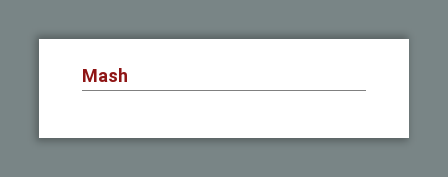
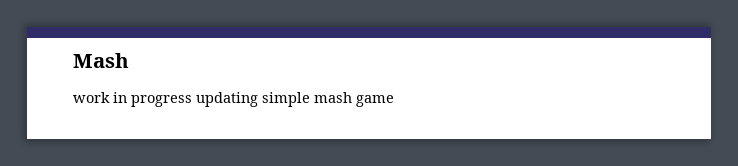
(128, 75) none -> [73,92,394,107] // work in progress updating simple mash game

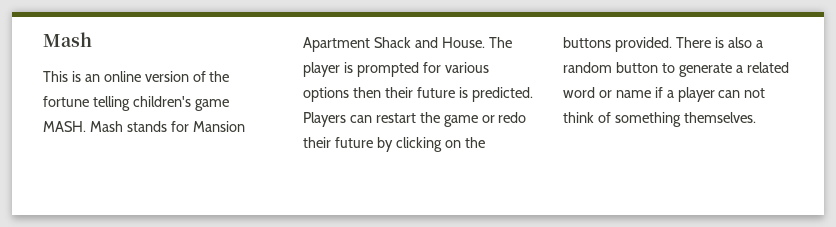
[73,92,394,107] work in progress updating simple mash game -> [43,71,230,82] [43,96,229,111] [43,121,245,132] [303,37,512,52] [303,62,489,77] [303,87,533,102] [303,112,527,127] [303,137,485,152] [563,37,763,52] [563,62,789,77] [563,87,766,102] [563,112,756,127] This is an online version of the fortune telling children's game MASH. Mash stands for Mansion Apartment Shack and House. The player is prompted for various options then their future is predicted. Players can restart the game or redo their future by clicking on the buttons provided. There is also a random button to generate a related word or name if a player can not think of something themselves.

